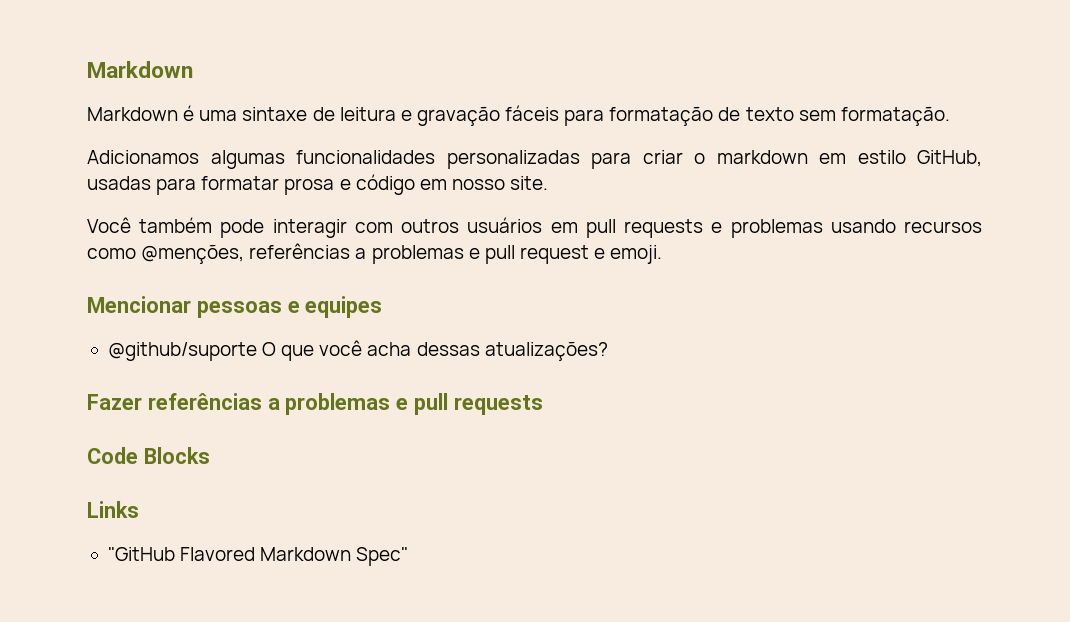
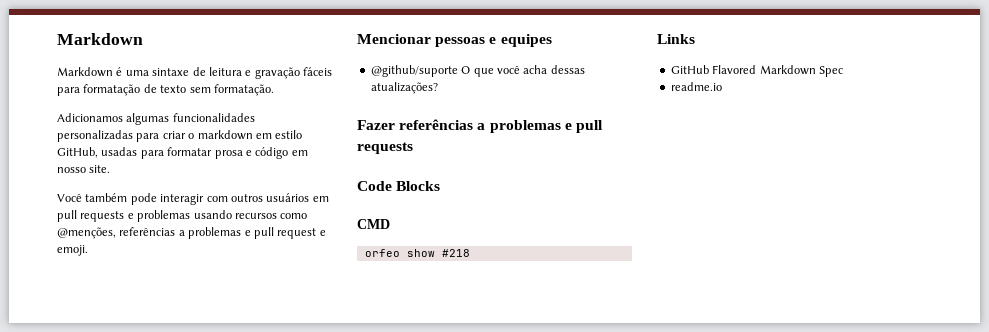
(210, 455) none -> [357,219,390,229] [364,249,470,257] // CMD // orfeo show #218
[107,547,175,561] "GitHub -> [670,65,709,74] GitHub
[356,547,409,566] Spec" -> [818,66,843,77] [670,82,722,91] Spec // readme.io

